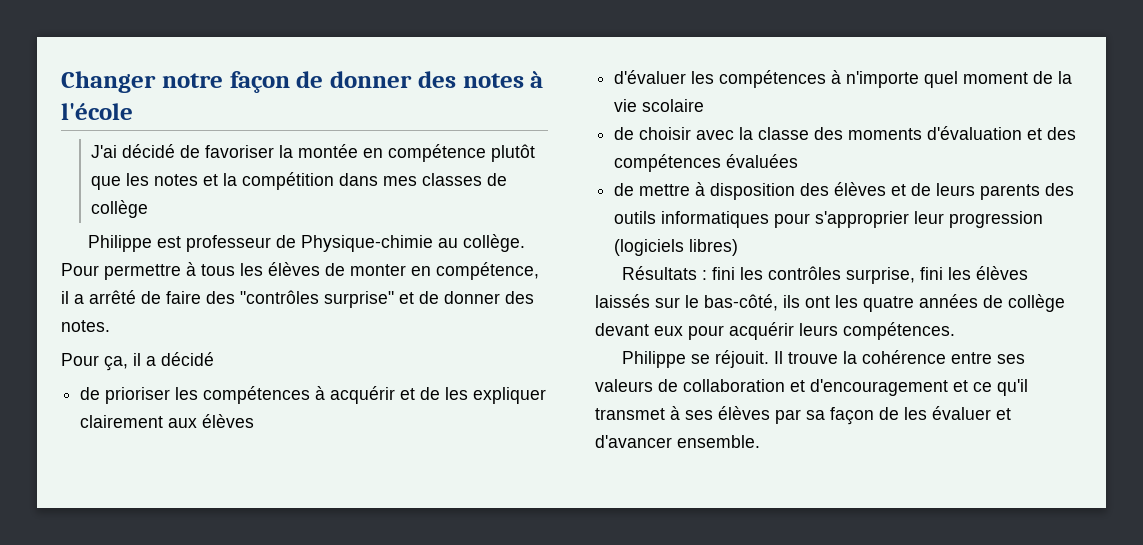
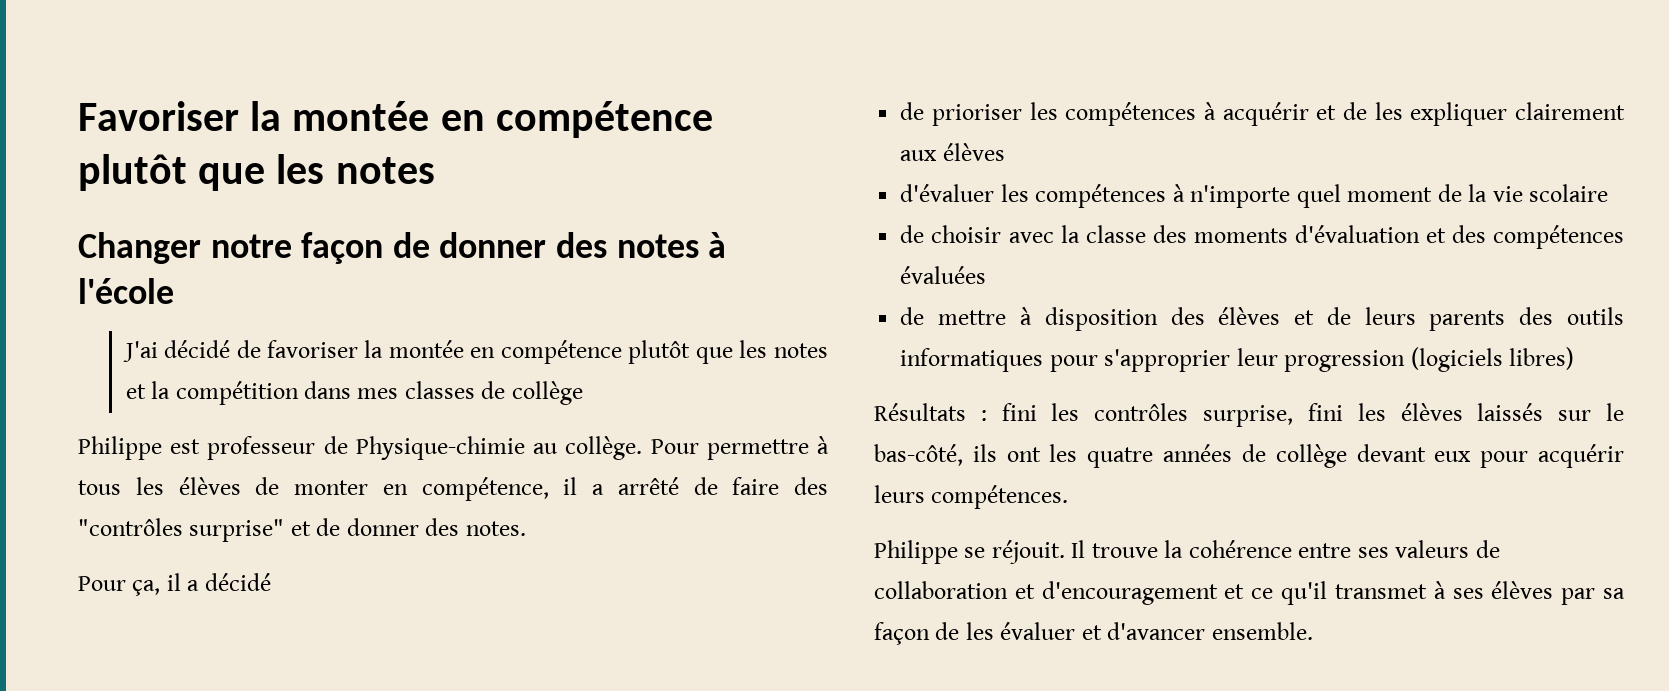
(61, 82) none -> [78,101,713,138] [78,154,435,191] Favoriser la montée en compétence plutôt que les notes //

